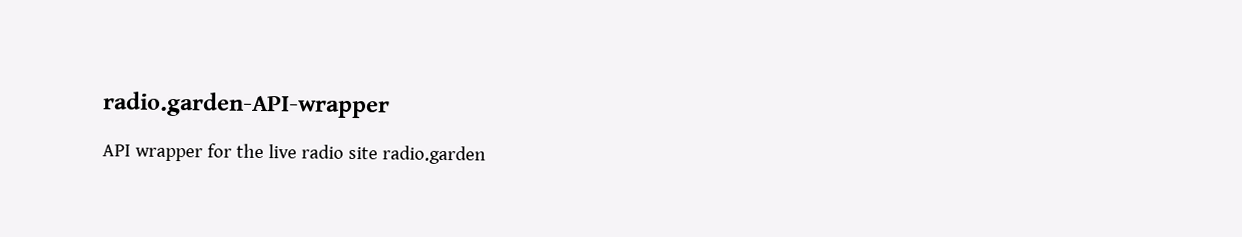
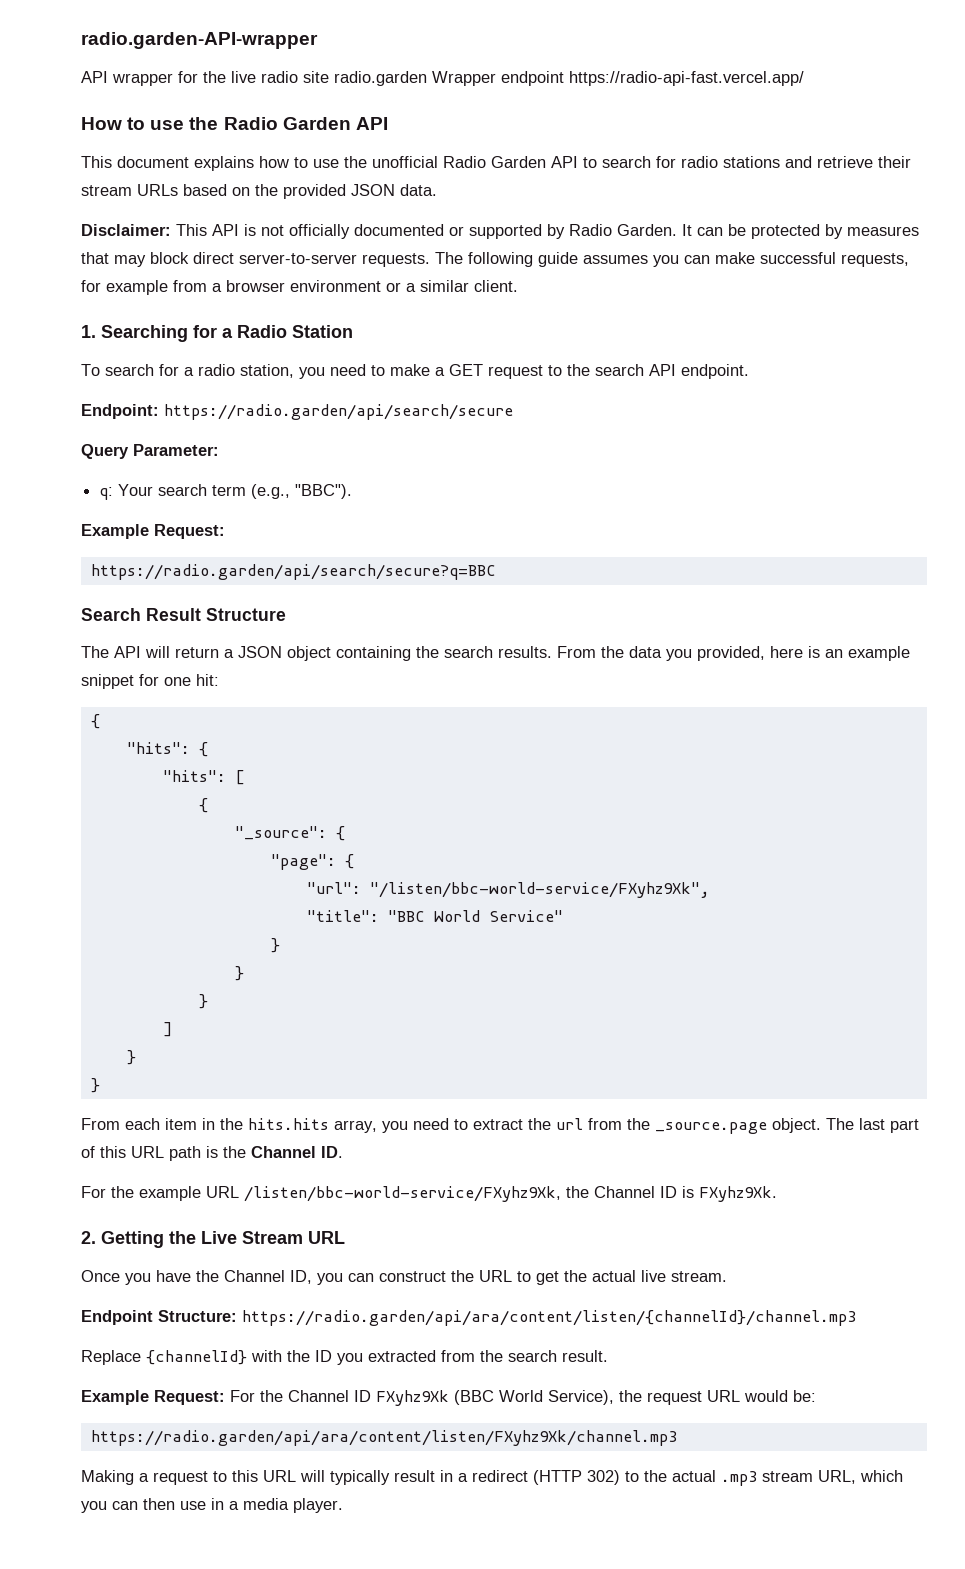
(486, 155) none -> [432,71,804,86] [81,117,388,130] [81,156,911,171] [81,184,437,199] [81,224,919,239] [81,252,909,267] [81,280,518,295] [81,325,353,342] [81,364,749,379] [81,404,513,420] [81,444,219,459] [99,484,353,500] [81,524,225,539] [90,564,496,580] [81,608,286,621] [81,646,910,661] [81,674,219,689] [90,714,100,729] [126,742,208,757] [162,770,245,785] [198,798,208,813] [234,826,345,841] [270,854,354,870] [306,882,710,898] [306,910,563,922] [270,938,280,953] [234,966,244,981] [198,994,208,1009] [162,1022,173,1037] [126,1050,136,1065] [90,1078,100,1093] [81,1118,919,1134] [81,1146,343,1161] [81,1186,777,1202] [81,1231,345,1248] [81,1270,727,1285] [81,1310,856,1326] [81,1350,608,1365] [81,1390,816,1406] [90,1430,677,1446] [81,1470,903,1486] [81,1498,343,1513] Wrapper endpoint https://radio-api-fast.vercel.app/ // How to use the Radio Garden API // This document explains how to use the unofficial Radio Garden API to search for radio stations and retrieve their stream URLs based on the provided JSON data. // Disclaimer: This API is not officially documented or supported by Radio Garden. It can be protected by measures that may block direct server-to-server requests. The following guide assumes you can make successful requests, for example from a browser environment or a similar client. // 1. Searching for a Radio Station // To search for a radio station, you need to make a GET request to the search API endpoint. // Endpoint: https://radio.garden/api/search/secure // Query Parameter: // q: Your search term (e.g., "BBC"). // Example Request: // https://radio.garden/api/search/secure?q=BBC // Search Result Structure // The API will return a JSON object containing the search results. From the data you provided, here is an example snippet for one hit: // { // "hits": { // "hits": [ // { // "_source": { // "page": { // "url": "/listen/bbc-world-service/FXyhz9Xk", // "title": "BBC World Service" // } // } // } // ] // } // } // From each item in the hits.hits array, you need to extract the url from the _source.page object. The last part of this URL path is the Channel ID. // For the example URL /listen/bbc-world-service/FXyhz9Xk, the Channel ID is FXyhz9Xk. // 2. Getting the Live Stream URL // Once you have the Channel ID, you can construct the URL to get the actual live stream. // Endpoint Structure: https://radio.garden/api/ara/content/listen/{channelId}/channel.mp3 // Replace {channelId} with the ID you extracted from the search result. // Example Request: For the Channel ID FXyhz9Xk (BBC World Service), the request URL would be: // https://radio.garden/api/ara/content/listen/FXyhz9Xk/channel.mp3 // Making a request to this URL will typically result in a redirect (HTTP 302) to the actual .mp3 stream URL, which you can then use in a media player.

